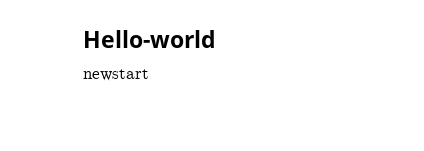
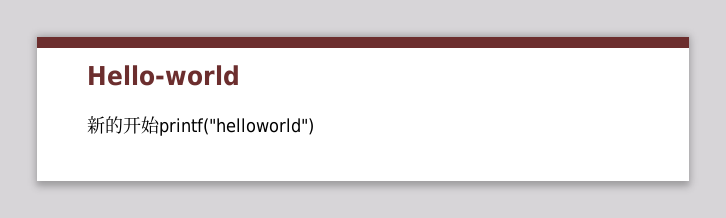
[83,69,149,81] newstart -> [87,116,314,136] 新的开始printf("helloworld")

